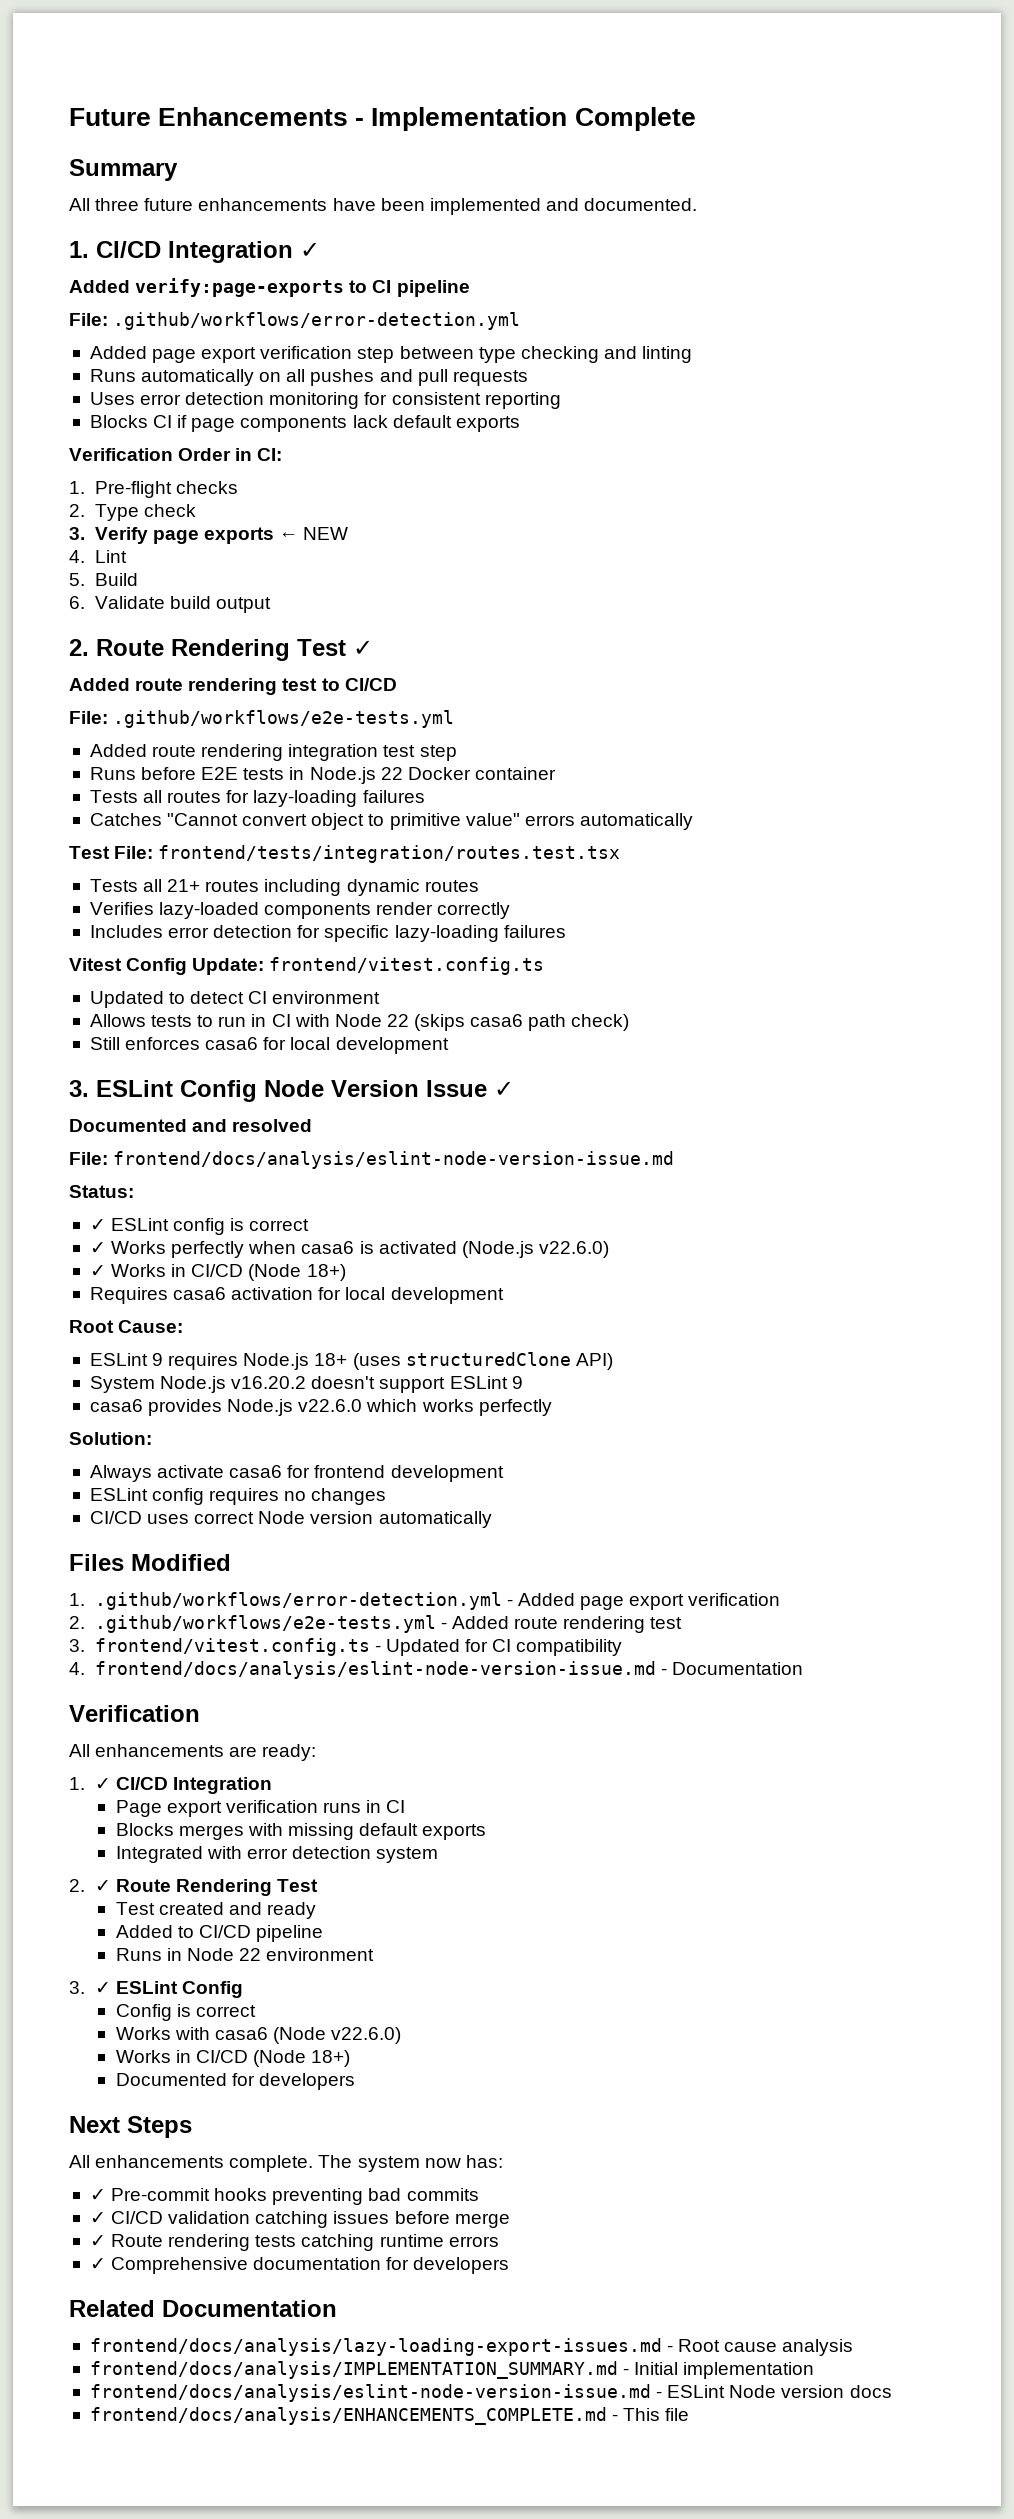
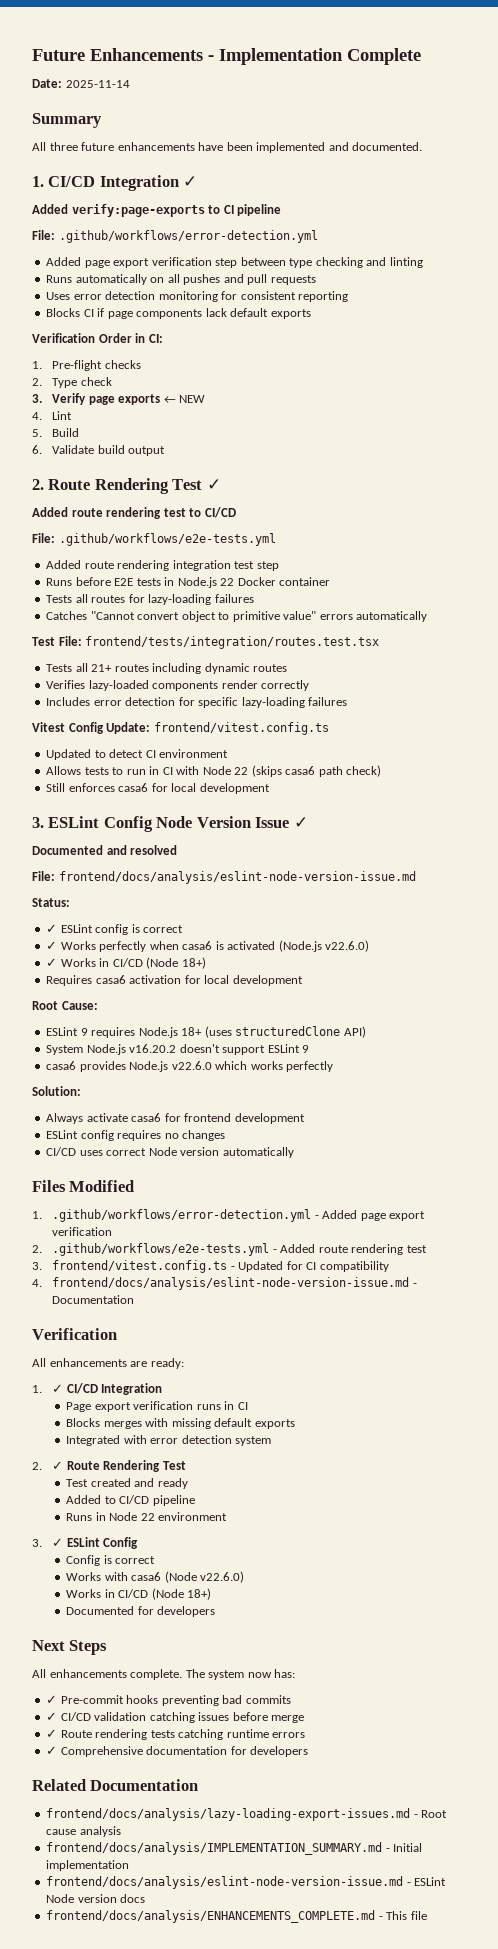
(696, 119) none -> [32,79,130,88] // Date: 2025-11-14

